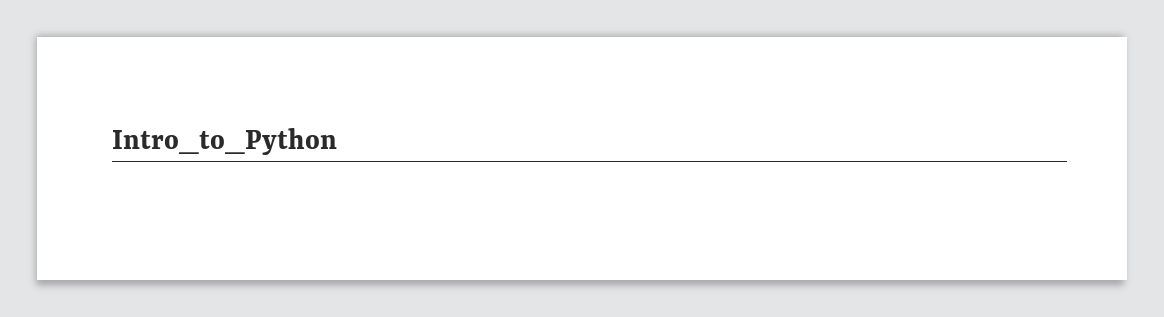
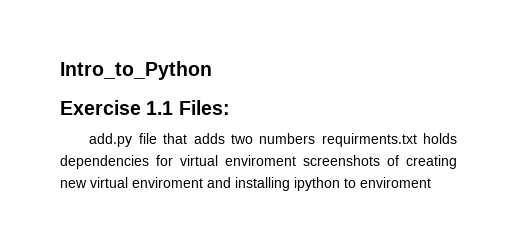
(337, 141) none -> [60,100,230,115] [89,133,457,147] [60,155,457,169] [60,177,431,191] // Exercise 1.1 Files: // add.py file that adds two numbers requirments.txt holds dependencies for virtual enviroment screenshots of creating new virtual enviroment and installing ipython to enviroment

